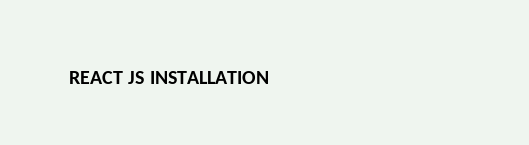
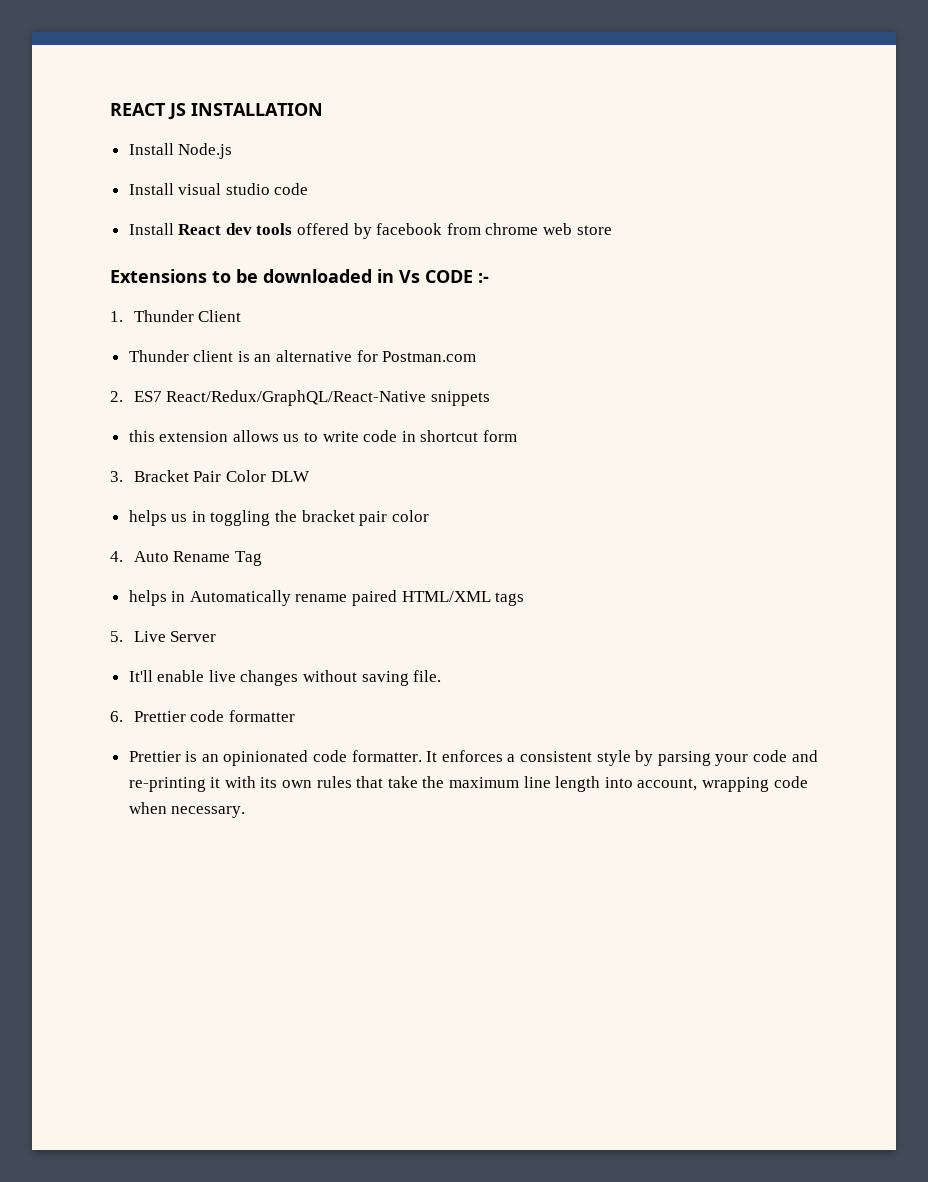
(269, 77) none -> [128,143,233,159] [128,183,309,195] [128,223,612,239] [110,269,489,283] [110,310,242,322] [128,350,477,362] [110,390,491,406] [128,430,518,442] [110,470,310,482] [128,510,429,526] [110,551,263,566] [128,590,525,606] [110,631,217,642] [128,670,442,686] [110,710,296,722] [128,750,818,766] [128,776,808,792] [128,802,246,818] // Install Node.js // Install visual studio code // Install React dev tools offered by facebook from chrome web store // Extensions to be downloaded in Vs CODE :- // 1. Thunder Client // Thunder client is an alternative for Postman.com // 2. ES7 React/Redux/GraphQL/React-Native snippets // this extension allows us to write code in shortcut form // 3. Bracket Pair Color DLW // helps us in toggling the bracket pair color // 4. Auto Rename Tag // helps in Automatically rename paired HTML/XML tags // 5. Live Server // It'll enable live changes without saving file. // 6. Prettier code formatter // Prettier is an opinionated code formatter. It enforces a consistent style by parsing your code and re-printing it with its own rules that take the maximum line length into account, wrapping code when necessary.

